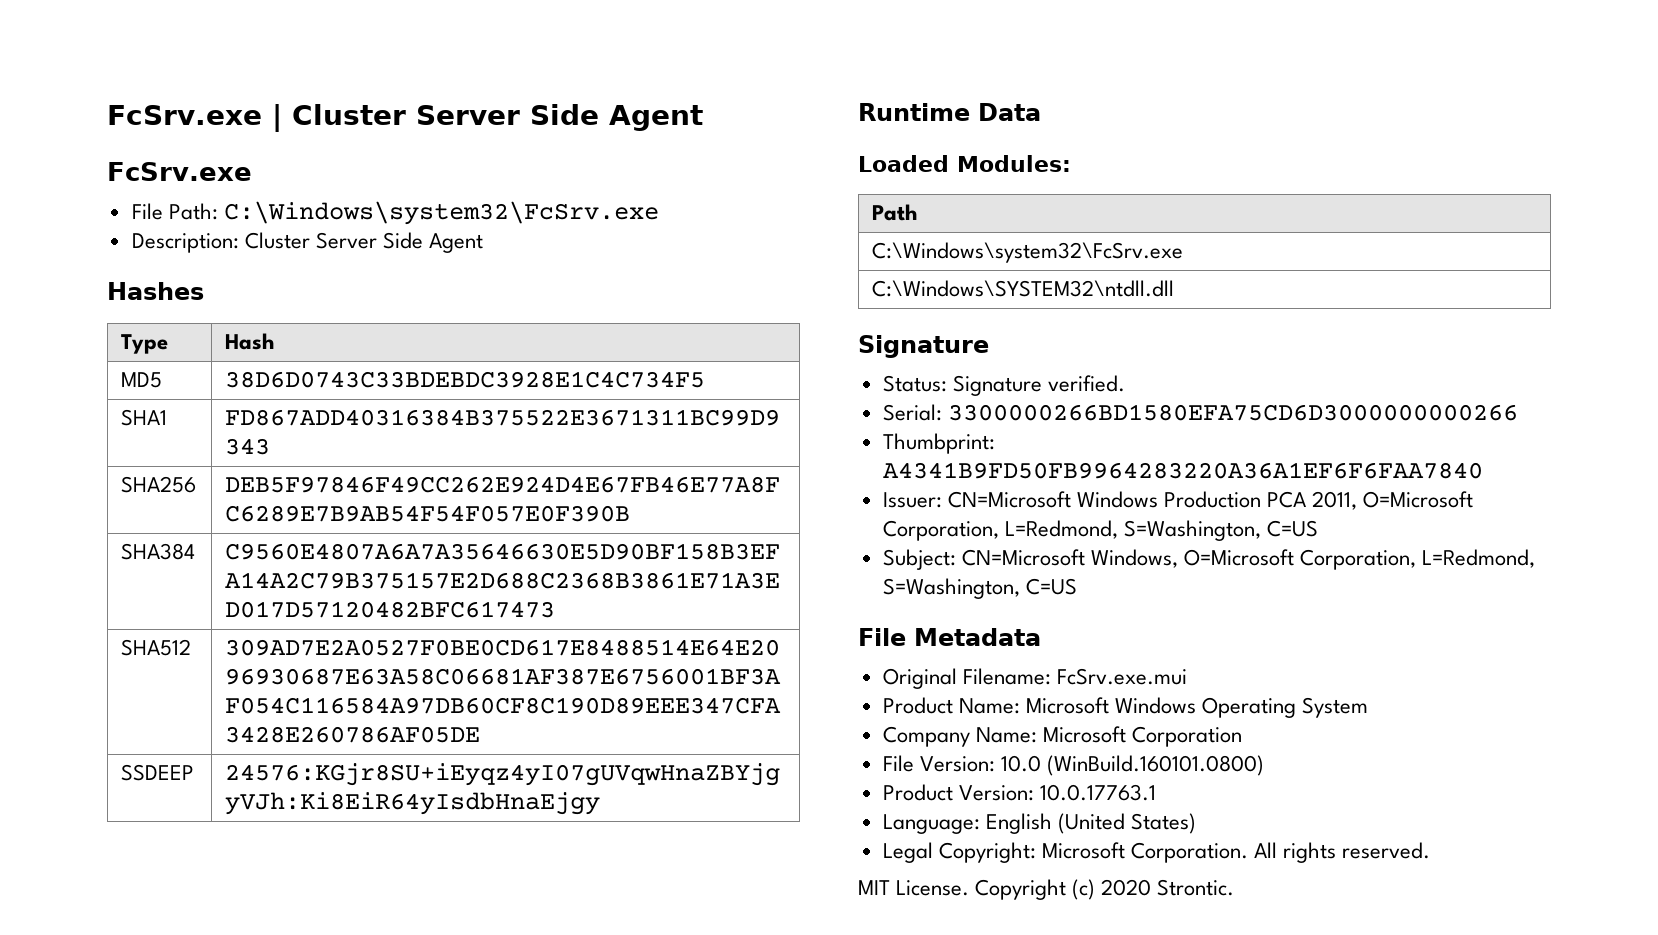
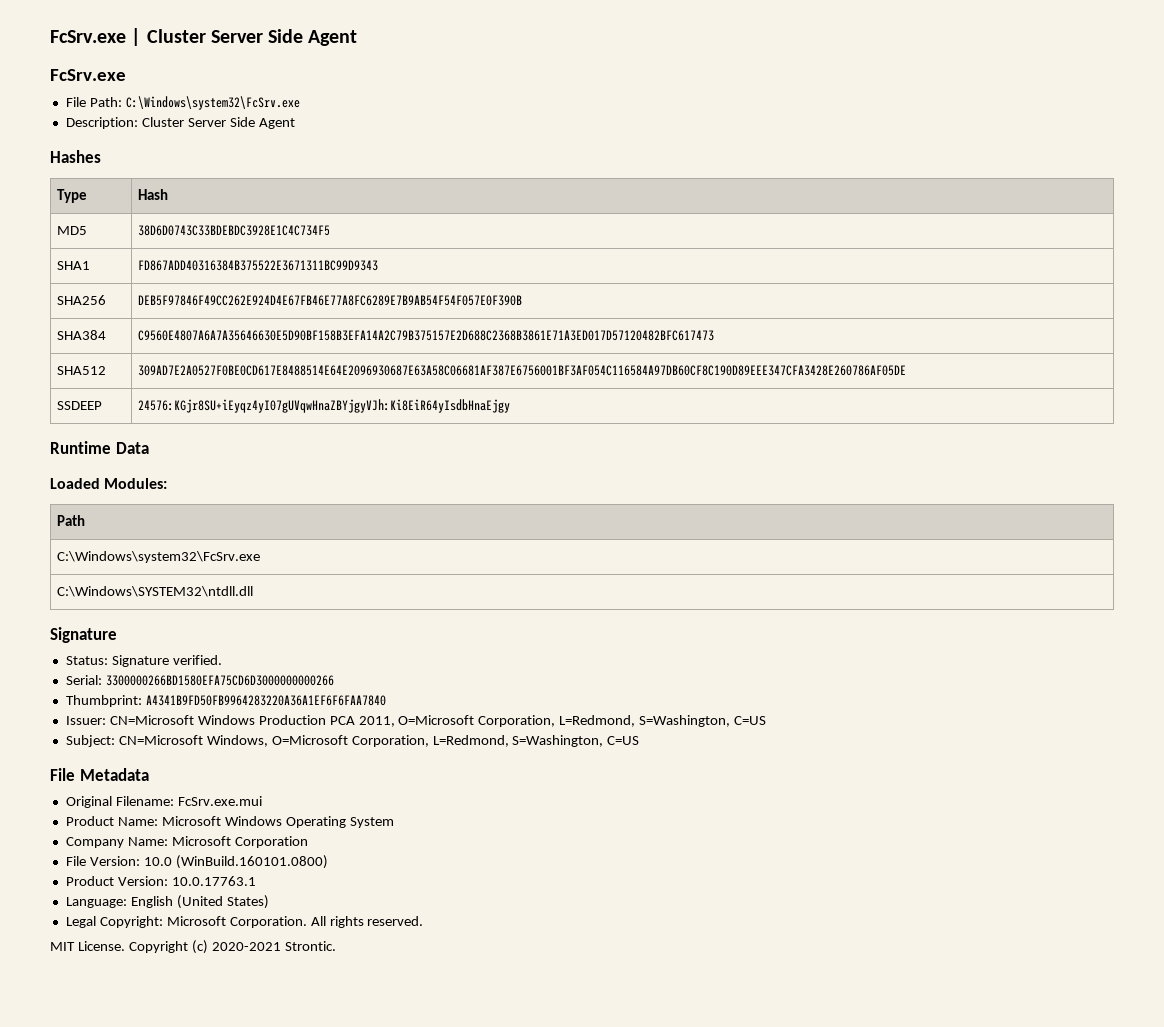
[1101,879,1152,896] 2020 -> [211,942,281,951] 2020-2021

